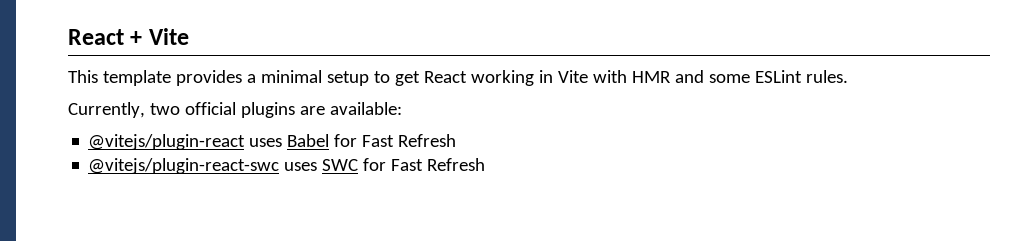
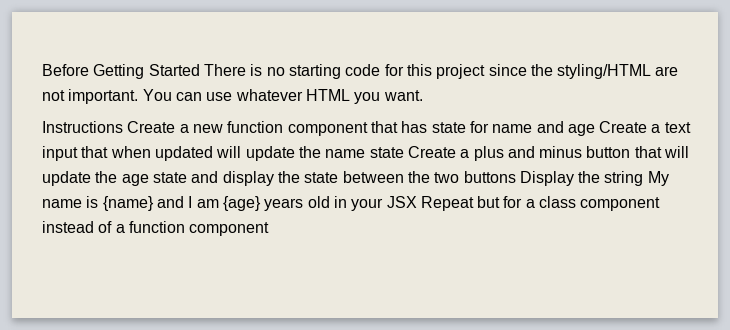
[68,28,189,45] [68,70,848,86] [68,102,402,118] [88,134,457,150] [88,158,486,174] React + Vite // This template provides a minimal setup to get React working in Vite with HMR and some ESLint rules. // Currently, two official plugins are available: // @vitejs/plugin-react uses Babel for Fast Refresh // @vitejs/plugin-react-swc uses SWC for Fast Refresh -> [42,64,679,79] [42,89,423,104] [42,121,691,136] [42,146,690,161] [42,171,669,186] [42,196,661,211] [42,221,270,236] Before Getting Started There is no starting code for this project since the styling/HTML are not important. You can use whatever HTML you want. // Instructions Create a new function component that has state for name and age Create a text input that when updated will update the name state Create a plus and minus button that will update the age state and display the state between the two buttons Display the string My name is {name} and I am {age} years old in your JSX Repeat but for a class component instead of a function component

